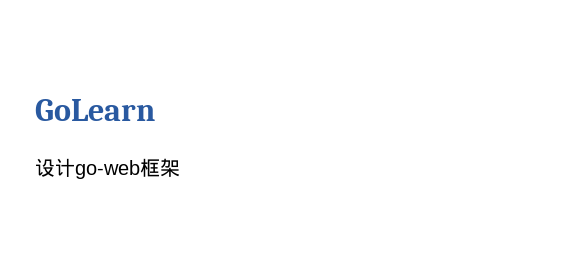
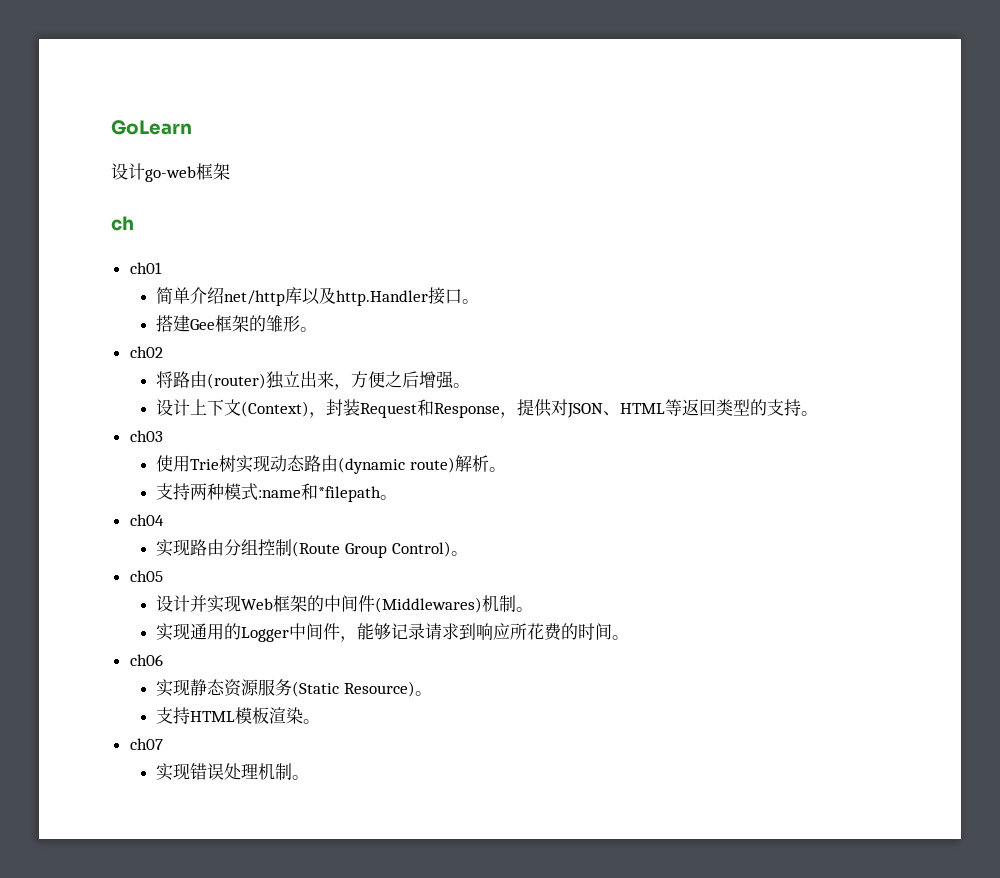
(180, 167) none -> [111,216,134,231] [129,262,162,274] [156,287,480,306] [156,315,318,332] [129,346,163,358] [156,371,471,390] [156,399,819,418] [129,430,163,442] [156,455,507,474] [156,483,398,502] [129,514,164,526] [156,539,468,558] [129,570,163,582] [156,595,534,613] [156,623,630,642] [129,654,163,666] [156,679,433,697] [156,707,321,724] [129,738,163,750] [156,763,310,781] // ch // ch01 // 简单介绍net/http库以及http.Handler接口。 // 搭建Gee框架的雏形。 // ch02 // 将路由(router)独立出来，方便之后增强。 // 设计上下文(Context)，封装Request和Response，提供对JSON、HTML等返回类型的支持。 // ch03 // 使用Trie树实现动态路由(dynamic route)解析。 // 支持两种模式:name和*filepath。 // ch04 // 实现路由分组控制(Route Group Control)。 // ch05 // 设计并实现Web框架的中间件(Middlewares)机制。 // 实现通用的Logger中间件，能够记录请求到响应所花费的时间。 // ch06 // 实现静态资源服务(Static Resource)。 // 支持HTML模板渲染。 // ch07 // 实现错误处理机制。

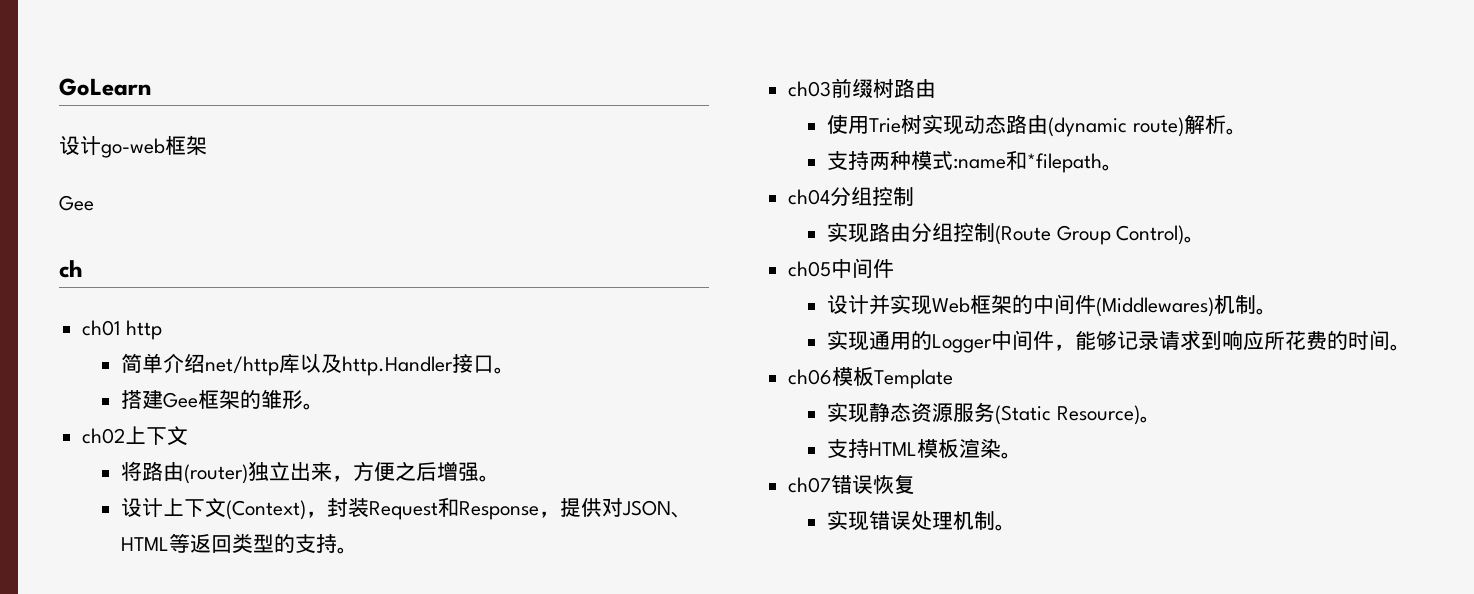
(230, 171) none -> [59,195,94,211] // Gee
(162, 268) none -> [125,320,162,340] http
(163, 352) none -> [125,426,189,446] 上下文
(163, 436) none -> [831,78,937,98] 前缀树路由
(164, 520) none -> [830,187,915,206] 分组控制
(163, 576) none -> [831,258,895,279] 中间件
(163, 660) none -> [832,367,954,389] 模板Template
(163, 744) none -> [831,474,916,494] 错误恢复

